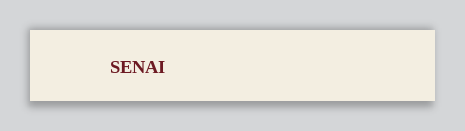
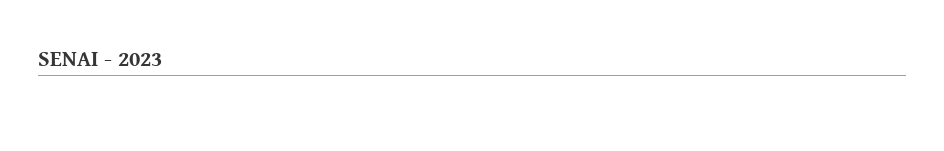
(165, 67) none -> [104,53,162,66] - 2023

